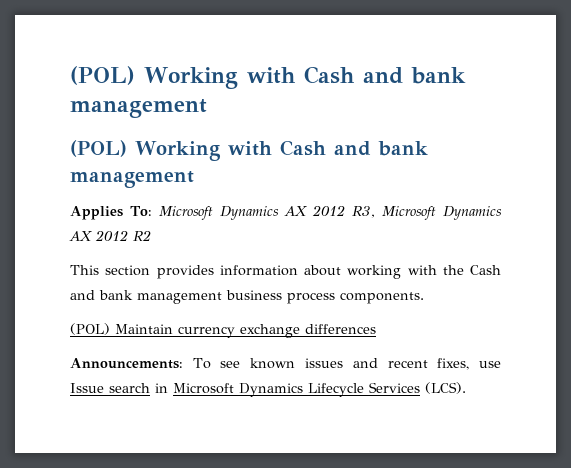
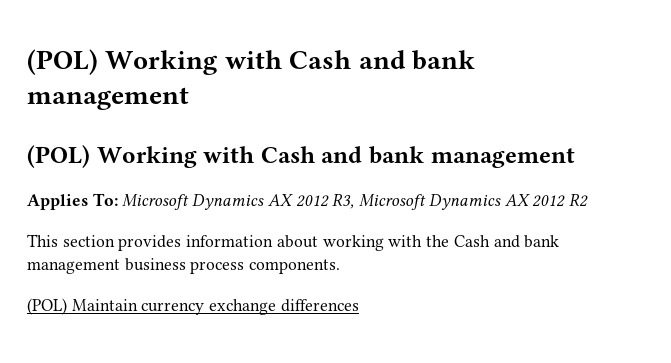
[70,358,501,370] [70,382,466,397] // Announcements: To see known issues and recent fixes, use Issue search in Microsoft Dynamics Lifecycle Services (LCS). -> (359, 305) none

